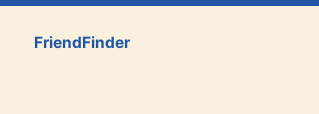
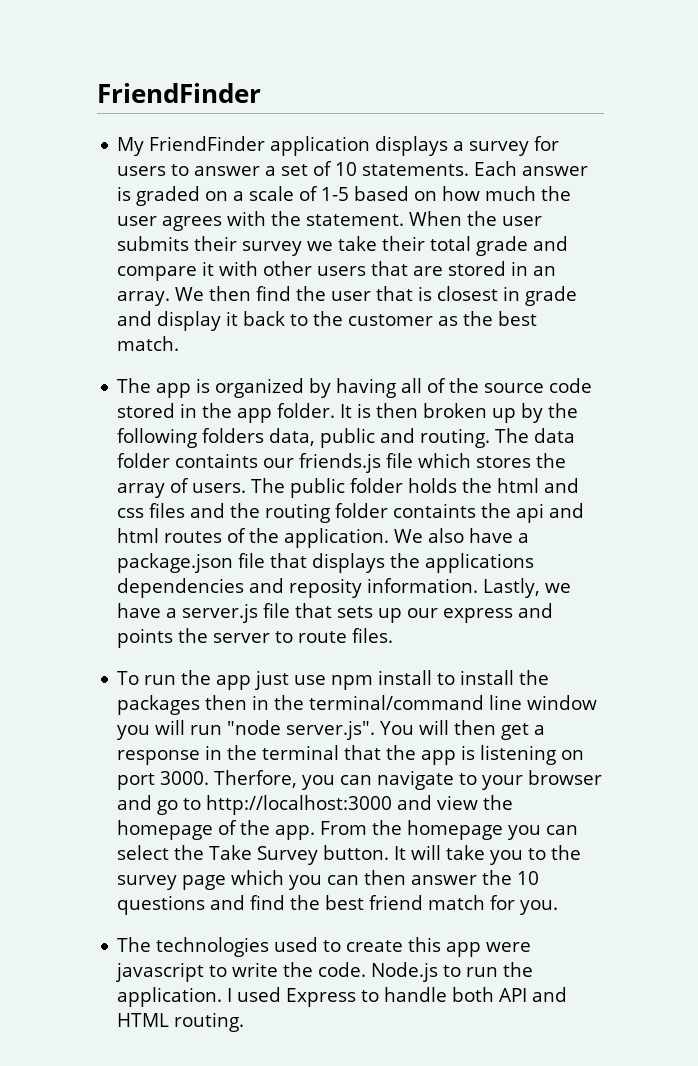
[34,36,131,49] FriendFinder -> [97,83,261,103] [117,136,560,156] [117,161,589,176] [117,186,572,206] [117,211,543,231] [117,236,569,256] [117,261,557,281] [117,286,578,306] [117,311,538,331] [117,336,180,351] [117,378,593,398] [117,403,579,423] [117,428,576,448] [117,453,567,473] [117,478,580,498] [117,503,585,523] [117,528,530,548] [117,553,535,573] [117,578,572,598] [117,603,554,623] [117,628,394,648] [117,670,550,690] [117,695,598,715] [117,720,546,740] [117,745,585,765] [117,770,603,790] [117,795,514,815] [117,820,579,840] [117,845,582,865] [117,870,540,890] [117,895,559,915] [117,937,532,957] [115,962,534,982] [117,987,568,1007] [117,1012,245,1032] FriendFinder // My FriendFinder application displays a survey for users to answer a set of 10 statements. Each answer is graded on a scale of 1-5 based on how much the user agrees with the statement. When the user submits their survey we take their total grade and compare it with other users that are stored in an array. We then find the user that is closest in grade and display it back to the customer as the best match. // The app is organized by having all of the source code stored in the app folder. It is then broken up by the following folders data, public and routing. The data folder containts our friends.js file which stores the array of users. The public folder holds the html and css files and the routing folder containts the api and html routes of the application. We also have a package.json file that displays the applications dependencies and reposity information. Lastly, we have a server.js file that sets up our express and points the server to route files. // To run the app just use npm install to install the packages then in the terminal/command line window you will run "node server.js". You will then get a response in the terminal that the app is listening on port 3000. Therfore, you can navigate to your browser and go to http://localhost:3000 and view the homepage of the app. From the homepage you can select the Take Survey button. It will take you to the survey page which you can then answer the 10 questions and find the best friend match for you. // The technologies used to create this app were javascript to write the code. Node.js to run the application. I used Express to handle both API and HTML routing.

